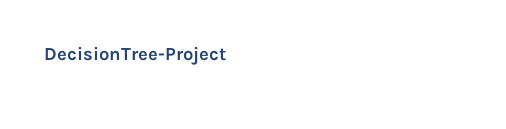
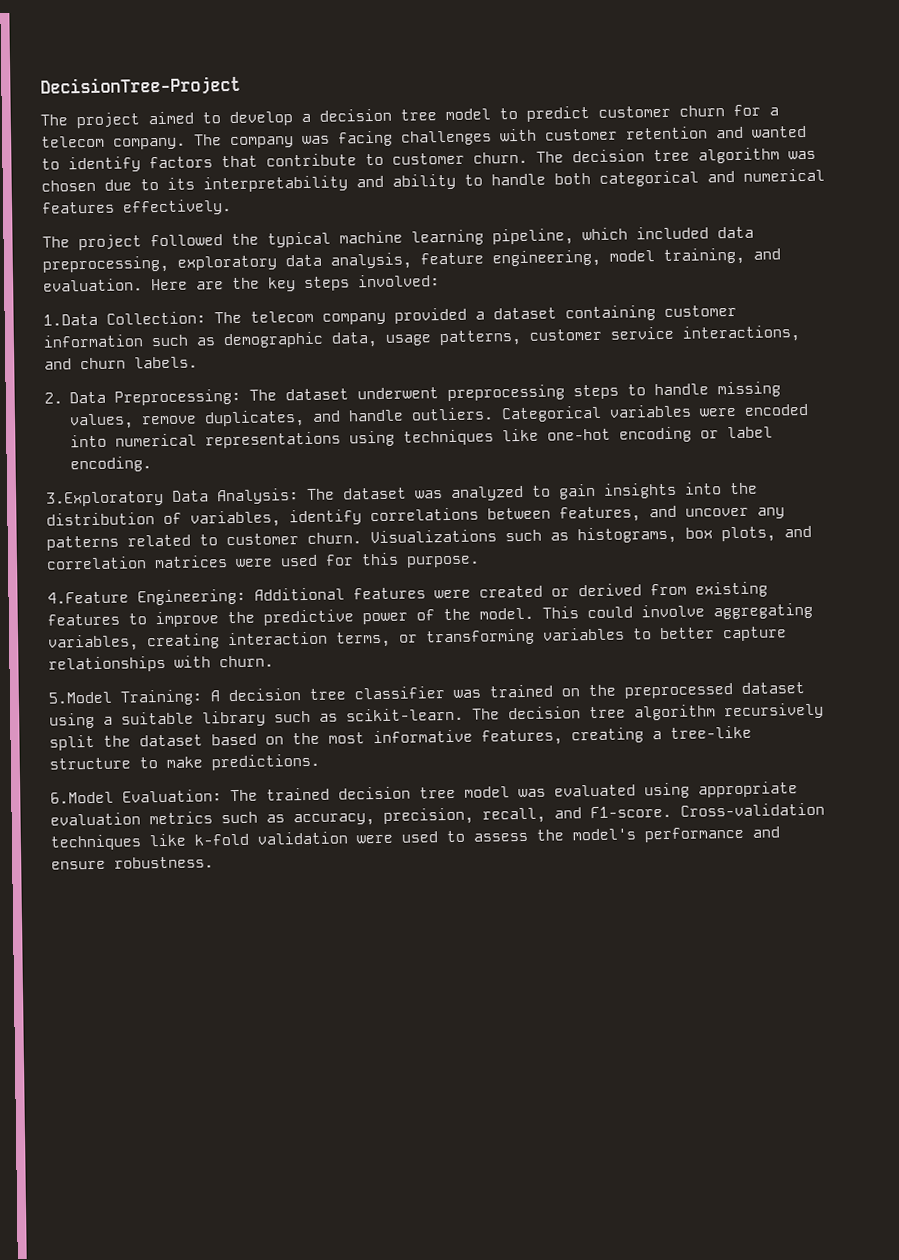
(226, 55) none -> [40,104,779,129] [41,125,807,150] [41,147,816,173] [41,168,825,193] [41,199,232,216] [42,226,754,251] [42,247,781,274] [43,274,440,292] [43,304,737,326] [43,325,801,349] [44,356,198,370] [44,381,782,406] [69,403,810,430] [70,426,774,449] [70,456,153,473] [46,482,758,507] [46,505,785,528] [46,525,812,551] [46,552,480,570] [47,581,768,606] [47,602,813,628] [48,626,787,652] [48,655,274,673] [48,682,805,706] [49,702,824,729] [49,725,752,751] [49,753,320,771] [50,781,798,804] [50,802,825,827] [50,826,780,851] [51,856,214,870] // The project aimed to develop a decision tree model to predict customer churn for a telecom company. The company was facing challenges with customer retention and wanted to identify factors that contribute to customer churn. The decision tree algorithm was chosen due to its interpretability and ability to handle both categorical and numerical features effectively. // The project followed the typical machine learning pipeline, which included data preprocessing, exploratory data analysis, feature engineering, model training, and evaluation. Here are the key steps involved: // 1.Data Collection: The telecom company provided a dataset containing customer information such as demographic data, usage patterns, customer service interactions, and churn labels. // 2. Data Preprocessing: The dataset underwent preprocessing steps to handle missing values, remove duplicates, and handle outliers. Categorical variables were encoded into numerical representations using techniques like one-hot encoding or label encoding. // 3.Exploratory Data Analysis: The dataset was analyzed to gain insights into the distribution of variables, identify correlations between features, and uncover any patterns related to customer churn. Visualizations such as histograms, box plots, and correlation matrices were used for this purpose. // 4.Feature Engineering: Additional features were created or derived from existing features to improve the predictive power of the model. This could involve aggregating variables, creating interaction terms, or transforming variables to better capture relationships with churn. // 5.Model Training: A decision tree classifier was trained on the preprocessed dataset using a suitable library such as scikit-learn. The decision tree algorithm recursively split the dataset based on the most informative features, creating a tree-like structure to make predictions. // 6.Model Evaluation: The trained decision tree model was evaluated using appropriate evaluation metrics such as accuracy, precision, recall, and F1-score. Cross-validation techniques like k-fold validation were used to assess the model's performance and ensure robustness.

